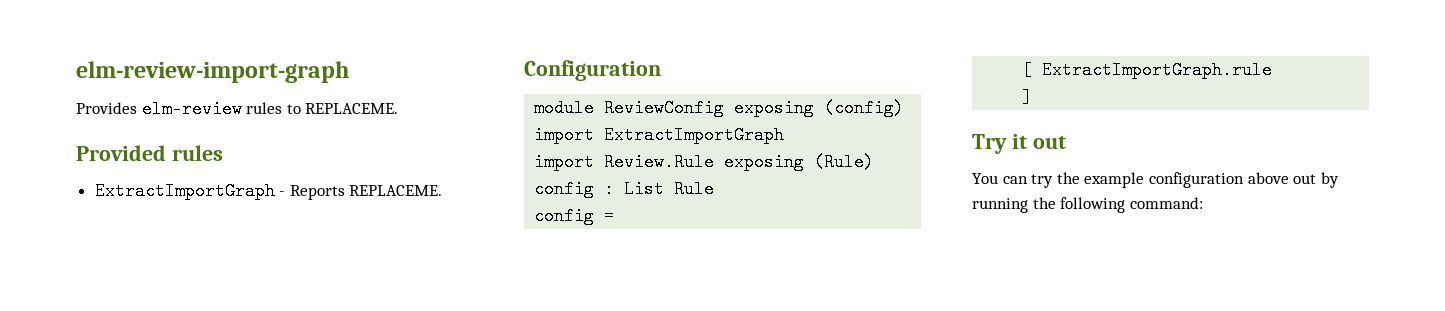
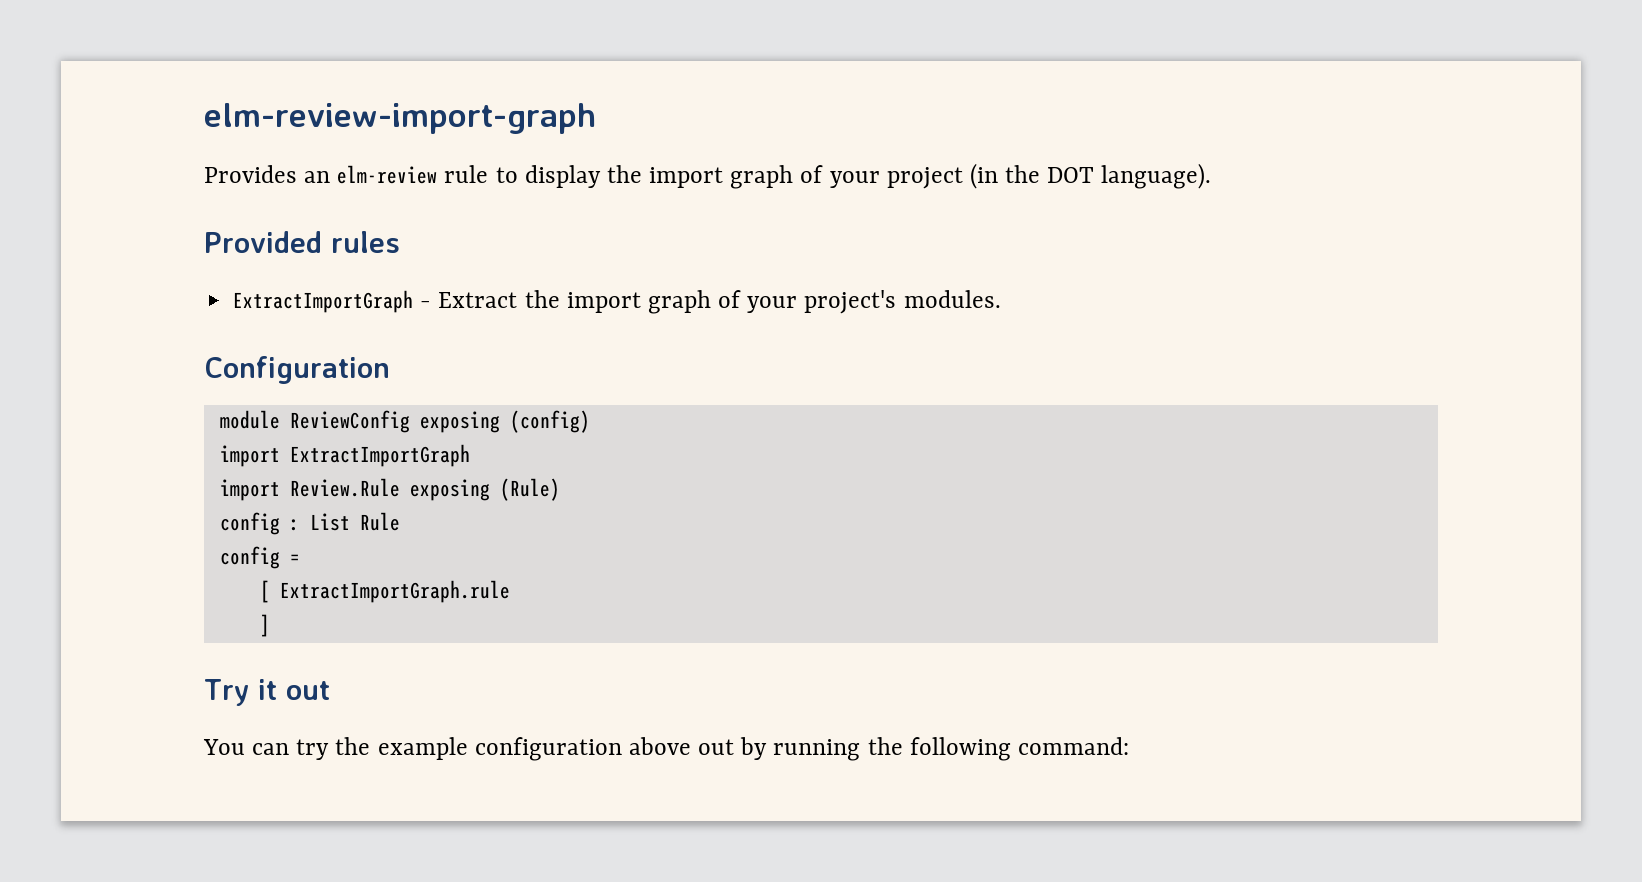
[141,100,399,118] [76,145,223,161] [94,182,443,200] elm-review rules to REPLACEME. // Provided rules // ExtractImportGraph - Reports REPLACEME. -> [304,163,1212,189] [204,231,400,253] [233,290,1001,314] an elm-review rule to display the import graph of your project (in the DOT language). // Provided rules // ExtractImportGraph - Extract the import graph of your project's modules.

